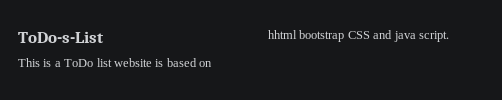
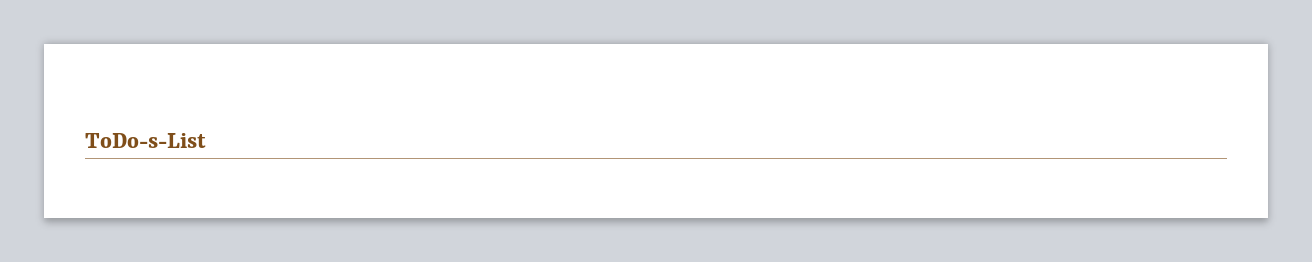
[18,58,212,67] [268,30,449,42] // This is a ToDo list website is based on hhtml bootstrap CSS and java script. -> (206, 140) none

